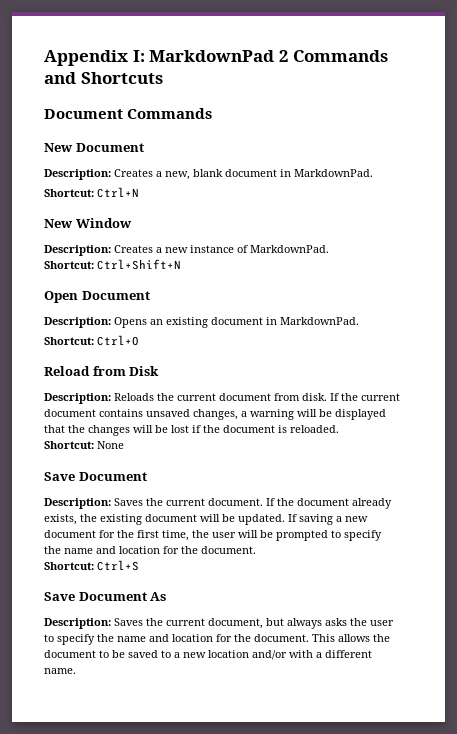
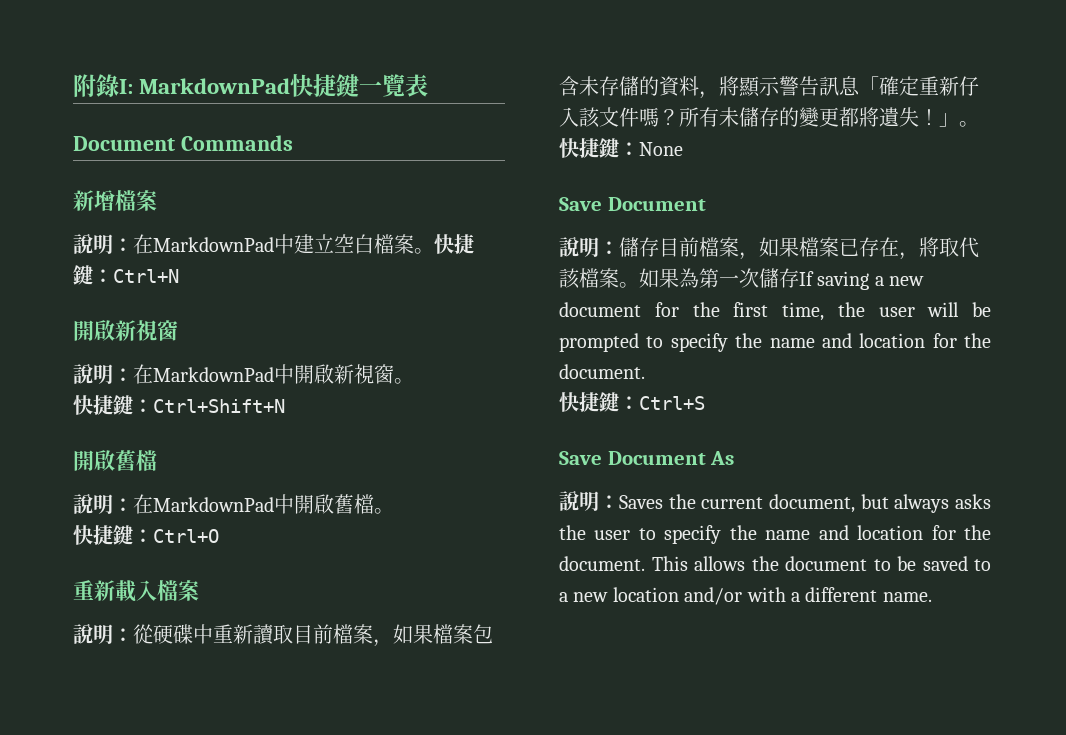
[44,50,128,66] Appendix -> [73,74,119,98] 附錄
[278,50,389,62] [44,72,163,84] [44,108,213,119] [44,143,144,152] [44,169,373,180] [44,187,139,198] [44,218,132,228] [44,245,329,256] [44,259,181,270] [44,291,150,303] [44,317,359,328] [44,335,139,346] [44,366,160,376] [44,393,400,404] [44,409,386,420] [44,425,339,436] [44,441,124,449] [44,472,147,481] [44,498,392,509] [44,514,285,525] 2 Commands and Shortcuts // Document Commands // New Document // Description: Creates a new, blank document in MarkdownPad. // Shortcut: Ctrl+N // New Window // Description: Creates a new instance of MarkdownPad. // Shortcut: Ctrl+Shift+N // Open Document // Description: Opens an existing document in MarkdownPad. // Shortcut: Ctrl+O // Reload from Disk // Description: Reloads the current document from disk. If the current document contains unsaved changes, a warning will be displayed that the changes will be lost if the document is reloaded. // Shortcut: None // Save Document // Description: Saves the current document. If the document already exists, the existing document will be updated. -> [290,74,429,97] [73,135,293,151] [73,190,157,211] [73,233,474,254] [73,265,179,285] [73,320,178,341] [73,363,414,384] [73,395,285,415] [73,450,157,471] [73,493,394,514] [73,525,219,545] [73,580,199,602] [73,623,493,647] [559,76,979,99] [559,107,979,128] [559,138,683,158] [559,197,706,211] [559,236,979,260] [559,268,799,289] 快捷鍵一覽表 // Document Commands // 新增檔案 // 說明：在MarkdownPad中建立空白檔案。快捷鍵：Ctrl+N // 開啟新視窗 // 說明：在MarkdownPad中開啟新視窗。 // 快捷鍵：Ctrl+Shift+N // 開啟舊檔 // 說明：在MarkdownPad中開啟舊檔。 // 快捷鍵：Ctrl+O // 重新載入檔案 // 說明：從硬碟中重新讀取目前檔案，如果檔案包含未存儲的資料，將顯示警告訊息「確定重新仔入該文件嗎？所有未儲存的變更都將遺失！」。快捷鍵：None // Save Document // 說明：儲存目前檔案，如果檔案已存在，將取代該檔案。如果為第一次儲存
[44,562,94,570] Shortcut: -> [559,392,639,412] 快捷鍵：
[44,618,111,629] Description: -> [559,490,619,511] 說明：

